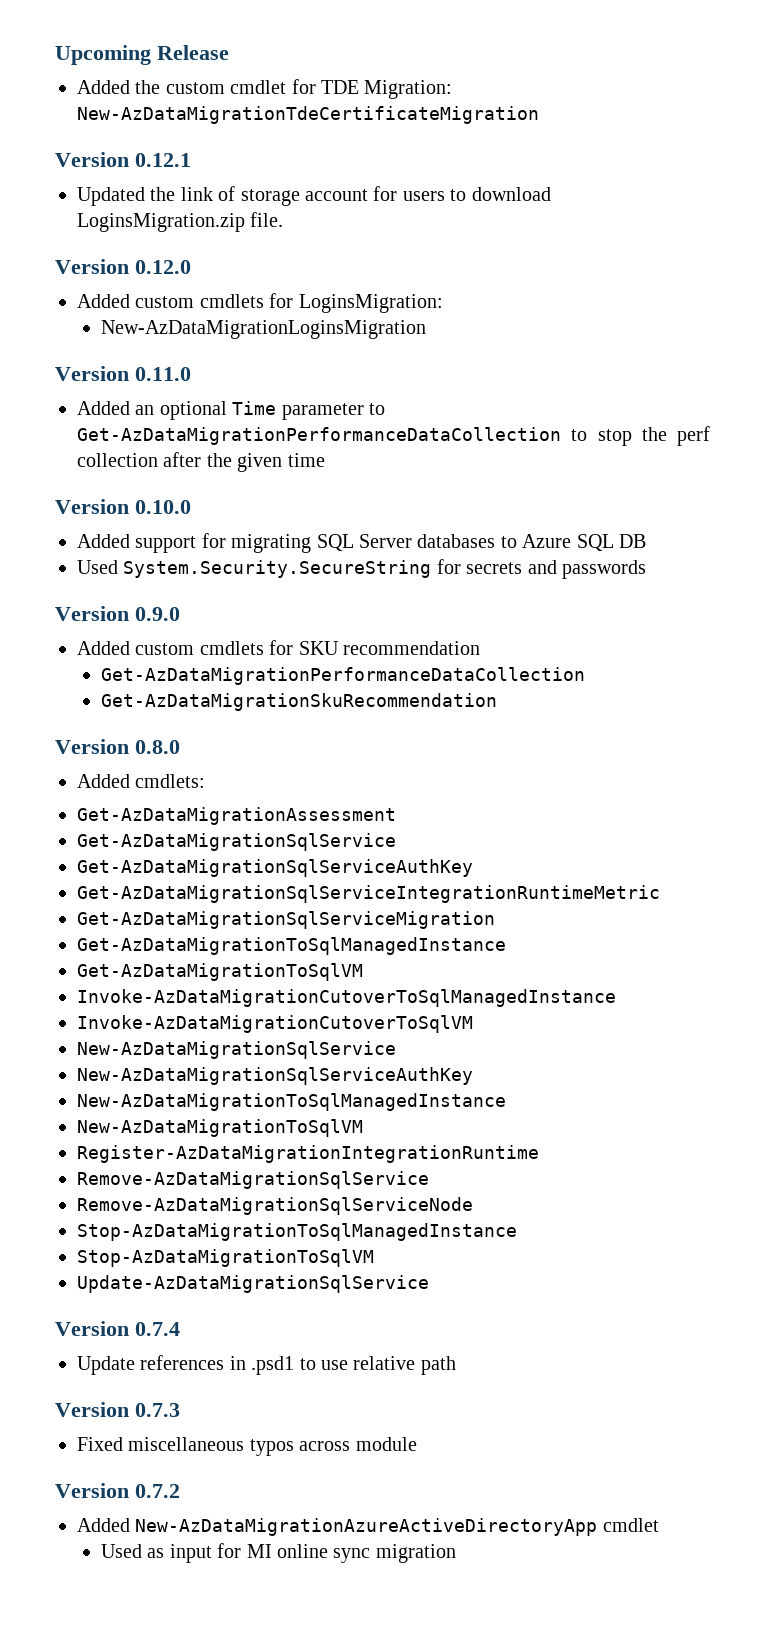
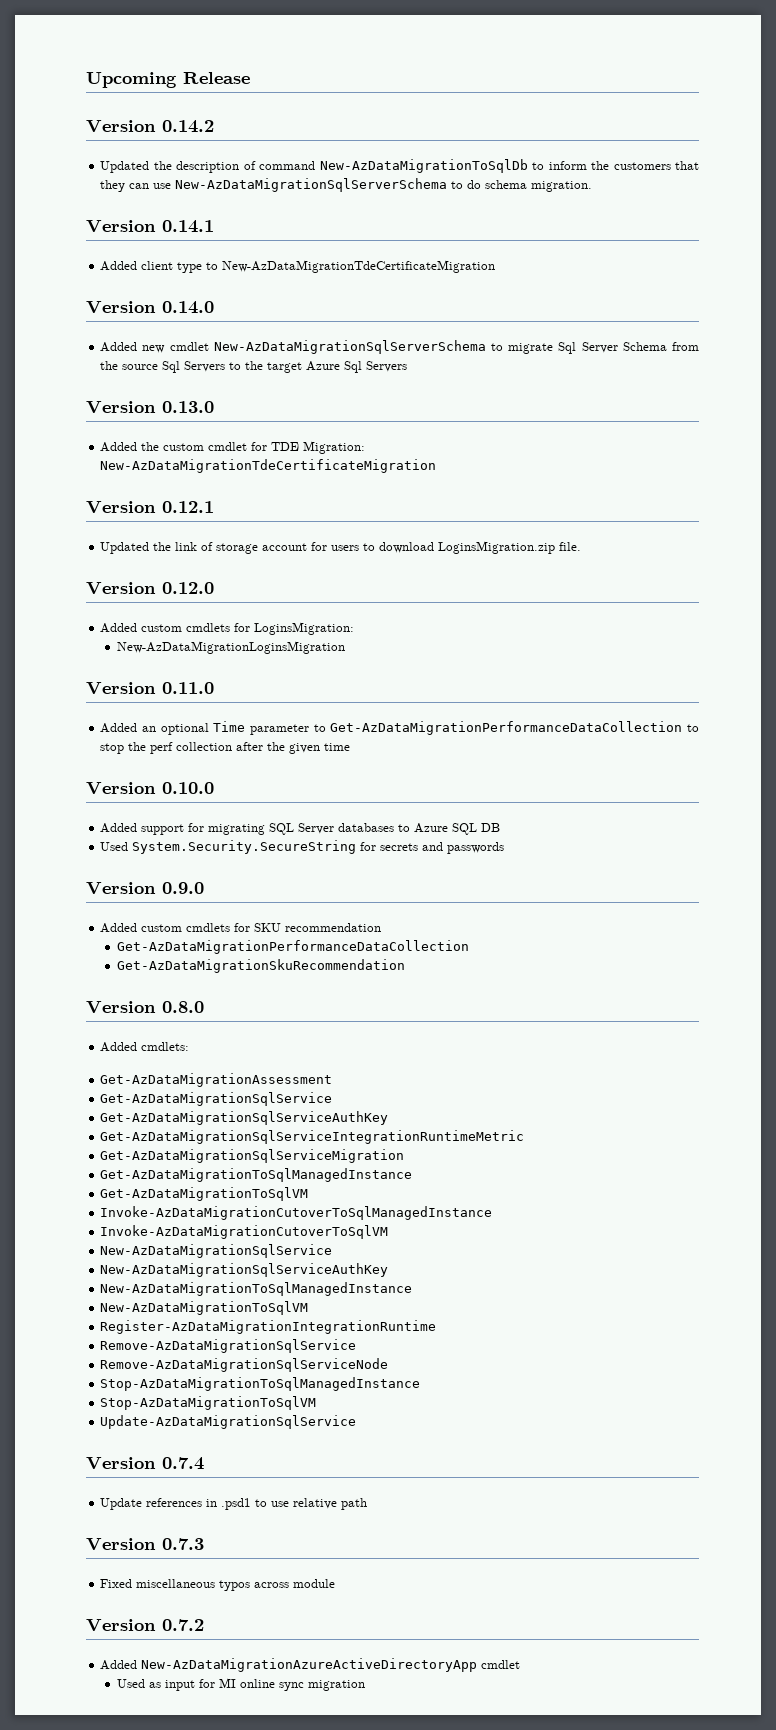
(229, 52) none -> [86,120,214,133] [100,159,700,173] [100,178,593,192] [86,220,214,233] [100,260,496,273] [86,301,214,314] [100,340,699,354] [100,361,408,373] [86,401,214,413] // Version 0.14.2 // Updated the description of command New-AzDataMigrationToSqlDb to inform the customers that they can use New-AzDataMigrationSqlServerSchema to do schema migration. // Version 0.14.1 // Added client type to New-AzDataMigrationTdeCertificateMigration // Version 0.14.0 // Added new cmdlet New-AzDataMigrationSqlServerSchema to migrate Sql Server Schema from the source Sql Servers to the target Azure Sql Servers // Version 0.13.0

